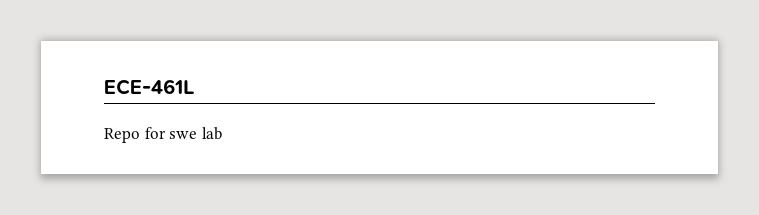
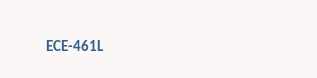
[104,127,222,143] // Repo for swe lab -> (104, 45) none

